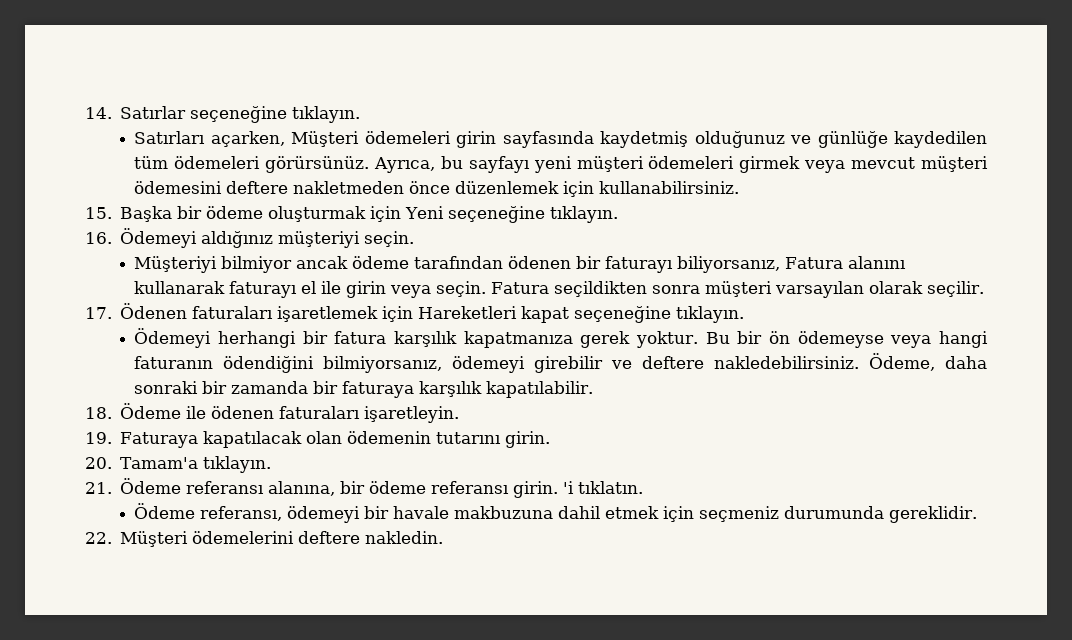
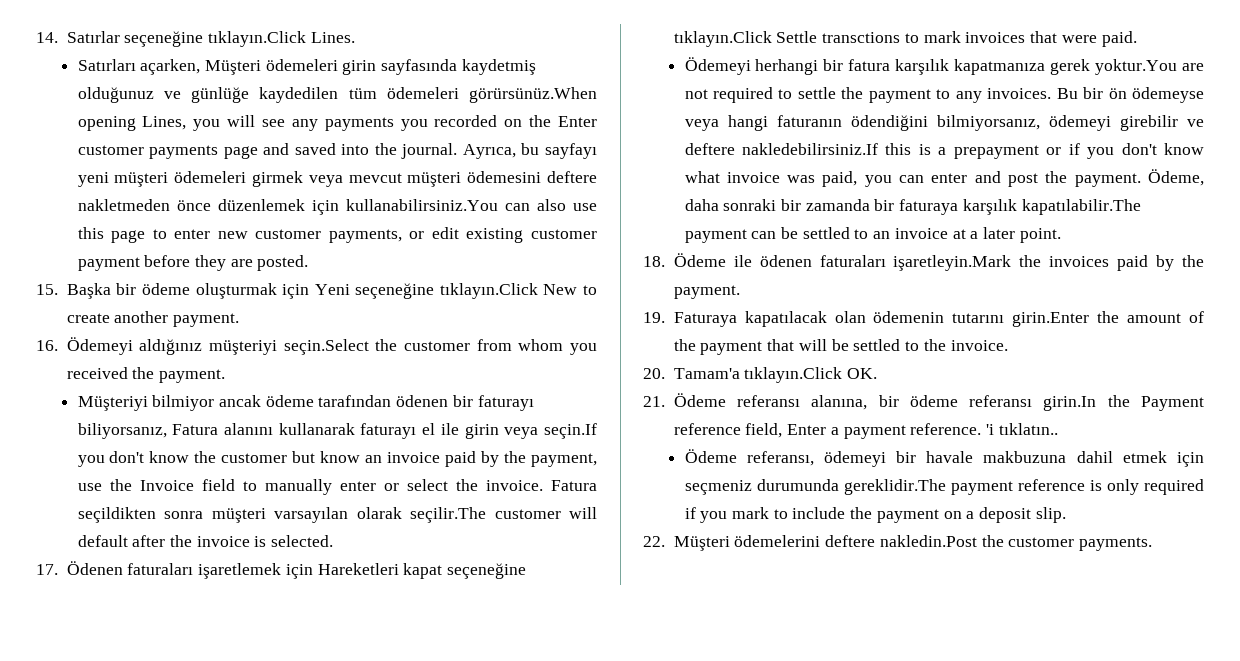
[292,106,361,123] tıklayın. -> [208,31,355,47] tıklayın.Click Lines.
[265,156,370,173] görürsünüz. -> [469,87,597,103] [77,115,597,131] [77,143,458,159] görürsünüz.When opening Lines, you will see any payments you recorded on the Enter customer payments page and saved into the journal.
[599,181,740,194] kullanabilirsiniz. -> [345,199,597,211] [77,227,597,243] [77,255,309,271] kullanabilirsiniz.You can also use this page to enter new customer payments, or edit existing customer payment before they are posted.
[550,206,619,223] [85,228,415,248] tıklayın. // 16. Ödemeyi aldığınız müşteriyi seçin. -> [439,283,597,299] [66,311,240,327] [36,337,597,355] [66,367,226,383] tıklayın.Click New to create another payment. // 16. Ödemeyi aldığınız müşteriyi seçin.Select the customer from whom you received the payment.
[436,281,487,297] seçin. -> [543,423,597,439] [77,451,597,467] [77,479,543,495] seçin.If you don't know the customer but know an invoice paid by the payment, use the Invoice field to manually enter or select the invoice.
[927,281,985,297] seçilir. -> [410,507,598,523] [77,535,334,547] seçilir.The customer will default after the invoice is selected.
[676,306,745,323] tıklayın. -> [673,31,1137,47] tıklayın.Click Settle transctions to mark invoices that were paid.
[636,331,699,348] yoktur. -> [1095,59,1204,75] [684,87,1052,103] yoktur.You are not required to settle the payment to any invoices.
[714,356,860,369] nakledebilirsiniz. -> [741,143,1204,159] [684,171,1141,187] nakledebilirsiniz.If this is a prepayment or if you don't know what invoice was paid, you can enter and post the payment.
[486,381,594,398] kapatılabilir. -> [1021,199,1141,215] [684,227,1061,243] kapatılabilir.The payment can be settled to an invoice at a later point.
[364,406,460,423] işaretleyin. -> [893,255,1204,271] [673,285,740,299] işaretleyin.Mark the invoices paid by the payment.
[505,431,551,448] girin. -> [1012,311,1204,327] [673,339,1008,355] girin.Enter the amount of the payment that will be settled to the invoice.
[203,456,272,473] tıklayın. -> [744,367,878,383] tıklayın.Click OK.
[513,481,644,498] girin. 'i tıklatın. -> [1043,395,1204,411] [673,423,1058,439] girin.In the Payment reference field, Enter a payment reference. 'i tıklatın..
[889,506,978,523] gereklidir. -> [843,479,1204,495] [684,507,1066,523] gereklidir.The payment reference is only required if you mark to include the payment on a deposit slip.
[365,531,444,544] nakledin. -> [879,535,1153,551] nakledin.Post the customer payments.

